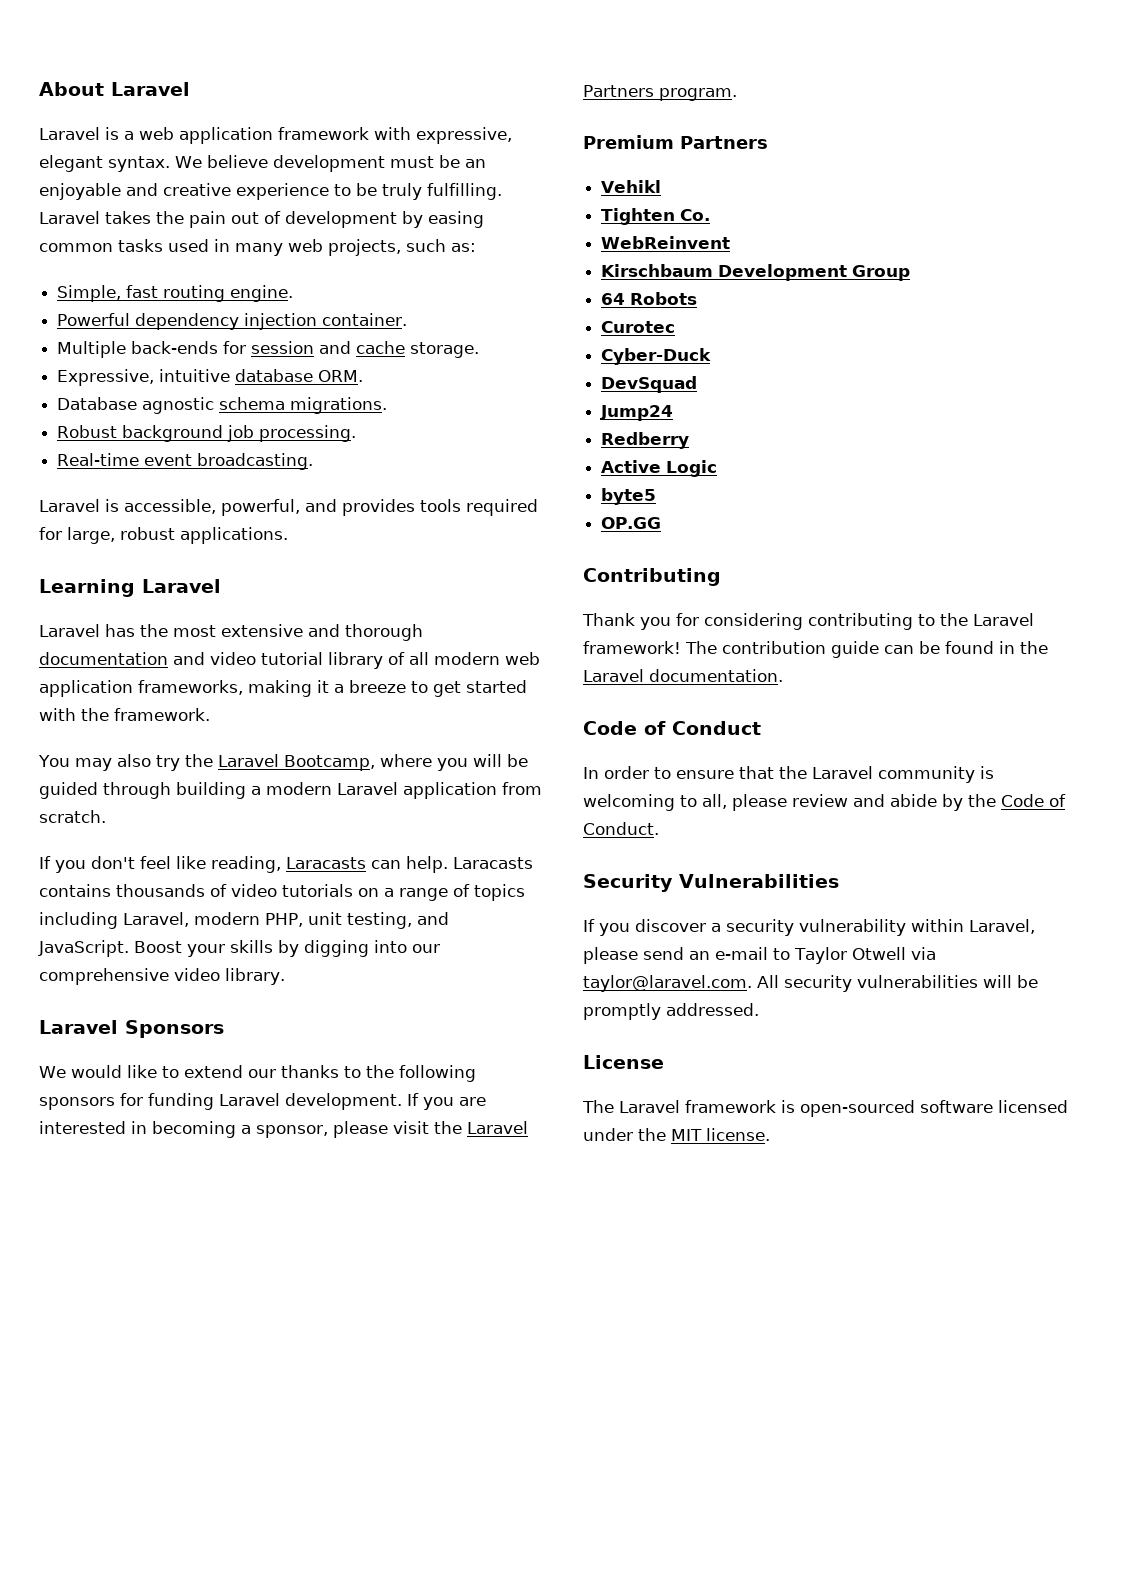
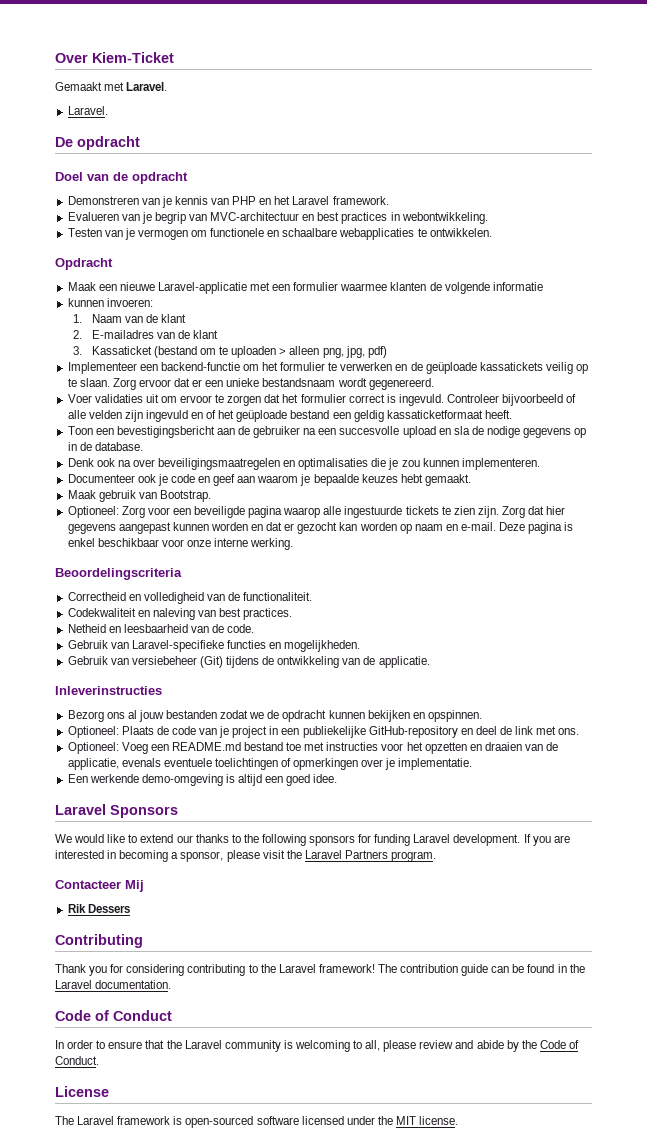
[39,82,190,96] [39,127,512,144] [39,155,486,172] [39,183,502,200] [39,211,484,228] [39,239,476,256] [57,285,294,302] [57,313,408,330] [57,341,480,358] [57,369,364,386] [57,397,388,414] [57,425,357,442] [57,453,314,470] [39,499,538,516] [39,527,288,544] [39,579,221,597] [39,624,423,641] [39,652,540,669] [39,680,527,697] [39,708,210,721] [38,754,528,771] [39,782,542,799] [39,810,106,823] [39,856,533,873] [39,884,525,901] [39,912,449,929] [38,940,440,957] [39,968,285,985] About Laravel // Laravel is a web application framework with expressive, elegant syntax. We believe development must be an enjoyable and creative experience to be truly fulfilling. Laravel takes the pain out of development by easing common tasks used in many web projects, such as: // Simple, fast routing engine. // Powerful dependency injection container. // Multiple back-ends for session and cache storage. // Expressive, intuitive database ORM. // Database agnostic schema migrations. // Robust background job processing. // Real-time event broadcasting. // Laravel is accessible, powerful, and provides tools required for large, robust applications. // Learning Laravel // Laravel has the most extensive and thorough documentation and video tutorial library of all modern web application frameworks, making it a breeze to get started with the framework. // You may also try the Laravel Bootcamp, where you will be guided through building a modern Laravel application from scratch. // If you don't feel like reading, Laracasts can help. Laracasts contains thousands of video tutorials on a range of topics including Laravel, modern PHP, unit testing, and JavaScript. Boost your skills by digging into our comprehensive video library. -> [55,52,174,63] [55,82,168,91] [67,106,108,115] [55,136,140,150] [55,172,188,184] [67,196,389,208] [67,212,488,224] [67,228,492,240] [55,258,113,270] [67,282,543,294] [67,298,153,307] [73,314,187,323] [73,330,219,339] [73,346,387,358] [67,362,589,374] [67,378,434,390] [67,394,577,406] [67,410,512,422] [67,426,587,438] [67,442,143,451] [67,458,540,470] [67,474,471,486] [67,490,211,502] [67,506,566,518] [67,522,574,534] [67,538,294,550] [55,568,182,580] [67,592,313,604] [67,608,293,620] [67,624,255,633] [67,640,361,652] [67,656,430,668] [55,686,162,695] [67,710,482,722] [67,726,580,738] [67,742,559,754] [67,758,473,770] [67,774,338,786] Over Kiem-Ticket // Gemaakt met Laravel. // Laravel. // De opdracht // Doel van de opdracht // Demonstreren van je kennis van PHP en het Laravel framework. // Evalueren van je begrip van MVC-architectuur en best practices in webontwikkeling. // Testen van je vermogen om functionele en schaalbare webapplicaties te ontwikkelen. // Opdracht // Maak een nieuwe Laravel-applicatie met een formulier waarmee klanten de volgende informatie // kunnen invoeren: // 1. Naam van de klant // 2. E-mailadres van de klant // 3. Kassaticket (bestand om te uploaden > alleen png, jpg, pdf) // Implementeer een backend-functie om het formulier te verwerken en de geüploade kassatickets veilig op te slaan. Zorg ervoor dat er een unieke bestandsnaam wordt gegenereerd. // Voer validaties uit om ervoor te zorgen dat het formulier correct is ingevuld. Controleer bijvoorbeeld of alle velden zijn ingevuld en of het geüploade bestand een geldig kassaticketformaat heeft. // Toon een bevestigingsbericht aan de gebruiker na een succesvolle upload en sla de nodige gegevens op in de database. // Denk ook na over beveiligingsmaatregelen en optimalisaties die je zou kunnen implementeren. // Documenteer ook je code en geef aan waarom je bepaalde keuzes hebt gemaakt. // Maak gebruik van Bootstrap. // Optioneel: Zorg voor een beveiligde pagina waarop alle ingestuurde tickets te zien zijn. Zorg dat hier gegevens aangepast kunnen worden en dat er gezocht kan worden op naam en e-mail. Deze pagina is enkel beschikbaar voor onze interne werking. // Beoordelingscriteria // Correctheid en volledigheid van de functionaliteit. // Codekwaliteit en naleving van best practices. // Netheid en leesbaarheid van de code. // Gebruik van Laravel-specifieke functies en mogelijkheden. // Gebruik van versiebeheer (Git) tijdens de ontwikkeling van de applicatie. // Inleverinstructies // Bezorg ons al jouw bestanden zodat we de opdracht kunnen bekijken en opspinnen. // Optioneel: Plaats de code van je project in een publiekelijke GitHub-repository en deel de link met ons. // Optioneel: Voeg een README.md bestand toe met instructies voor het opzetten en draaien van de applicatie, evenals eventuele toelichtingen of opmerkingen over je implementatie. // Een werkende demo-omgeving is altijd een goed idee.
[583,135,768,149] [601,180,662,193] [601,208,711,225] [601,236,731,249] [601,264,911,281] [601,292,698,305] [601,321,676,333] [601,348,712,365] [601,376,698,393] [600,405,674,421] [601,432,690,449] [601,460,718,477] [601,488,657,505] [601,517,662,529] Premium Partners // Vehikl // Tighten Co. // WebReinvent // Kirschbaum Development Group // 64 Robots // Curotec // Cyber-Duck // DevSquad // Jump24 // Redberry // Active Logic // byte5 // OP.GG -> [55,880,144,892] [67,904,130,913] Contacteer Mij // Rik Dessers
[583,874,839,892] [583,919,1035,936] [583,947,936,964] [583,975,1038,992] [583,1003,759,1020] // Security Vulnerabilities // If you discover a security vulnerability within Laravel, please send an e-mail to Taylor Otwell via taylor@laravel.com. All security vulnerabilities will be promptly addressed. -> (99, 1060) none

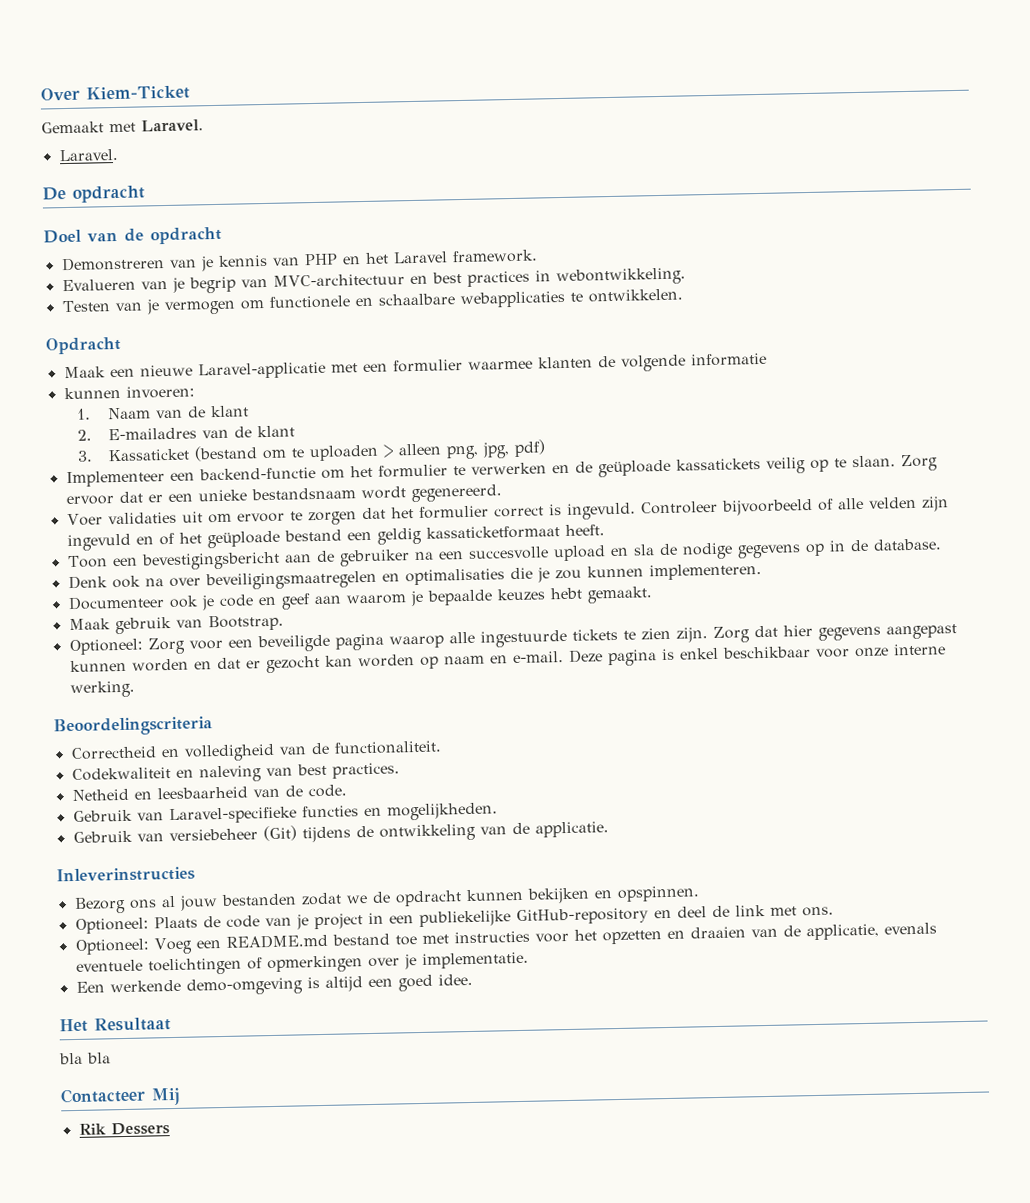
[55,804,178,818] [55,834,570,846] [55,850,437,862] [55,880,144,892] [67,904,130,913] [55,934,143,948] [55,964,585,976] [55,980,172,989] [55,1010,172,1021] [55,1040,579,1052] [55,1056,99,1065] [55,1086,109,1097] [55,1116,459,1128] Laravel Sponsors // We would like to extend our thanks to the following sponsors for funding Laravel development. If you are interested in becoming a sponsor, please visit the Laravel Partners program. // Contacteer Mij // Rik Dessers // Contributing // Thank you for considering contributing to the Laravel framework! The contribution guide can be found in the Laravel documentation. // Code of Conduct // In order to ensure that the Laravel community is welcoming to all, please review and abide by the Code of Conduct. // License // The Laravel framework is open-sourced software licensed under the MIT license. -> [59,1017,171,1033] [59,1052,111,1065] [60,1087,180,1106] [78,1122,170,1136] Het Resultaat // bla bla // Contacteer Mij // Rik Dessers

